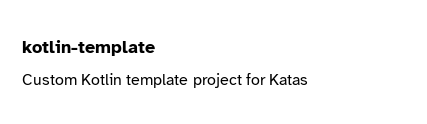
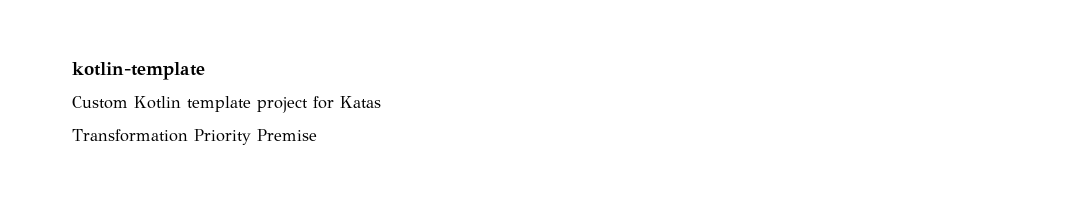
(308, 79) none -> [72,129,317,145] // Transformation Priority Premise

